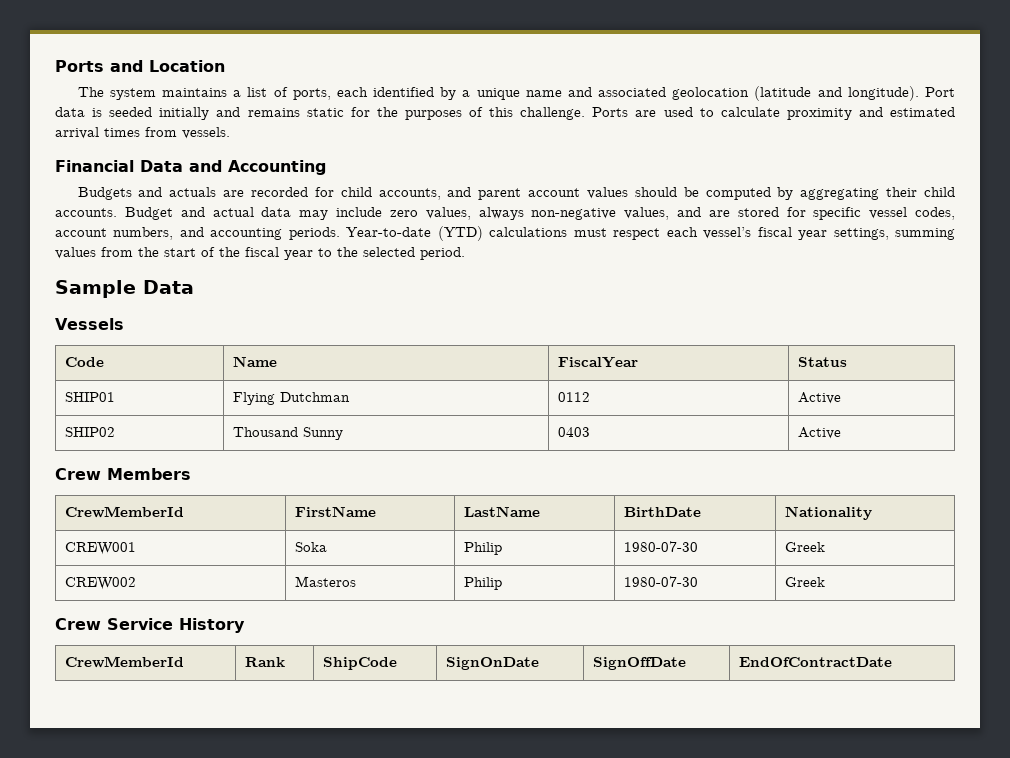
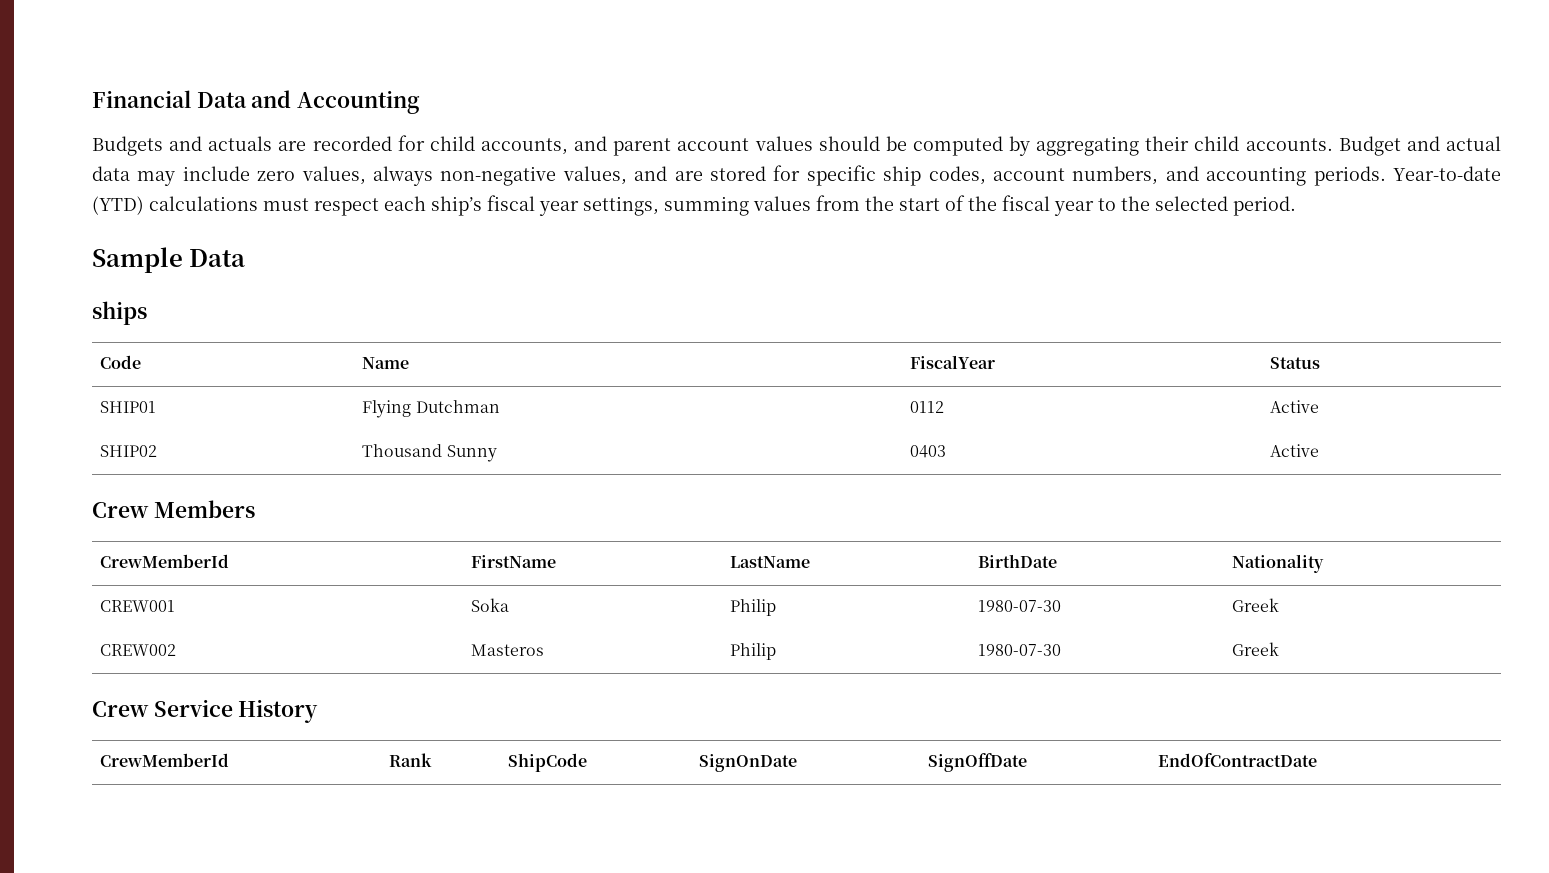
[55,60,225,72] [77,86,956,101] [55,107,956,120] [55,127,230,139] Ports and Location // The system maintains a list of ports, each identified by a unique name and associated geolocation (latitude and longitude). Port data is seeded initially and remains static for the purposes of this challenge. Ports are used to calculate proximity and estimated arrival times from vessels. // -> (92, 99) none
[869,207,908,219] vessel -> [883,166,922,186] ship
[703,227,752,239] vessel’s -> [431,196,482,216] ship’s
[55,318,124,330] Vessels -> [92,301,147,325] ships

